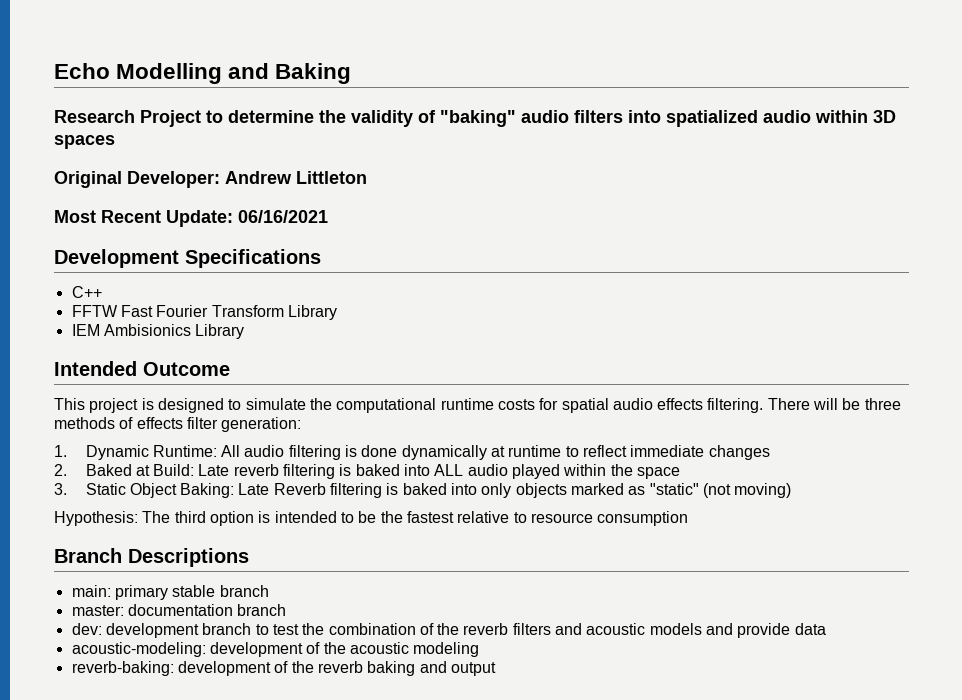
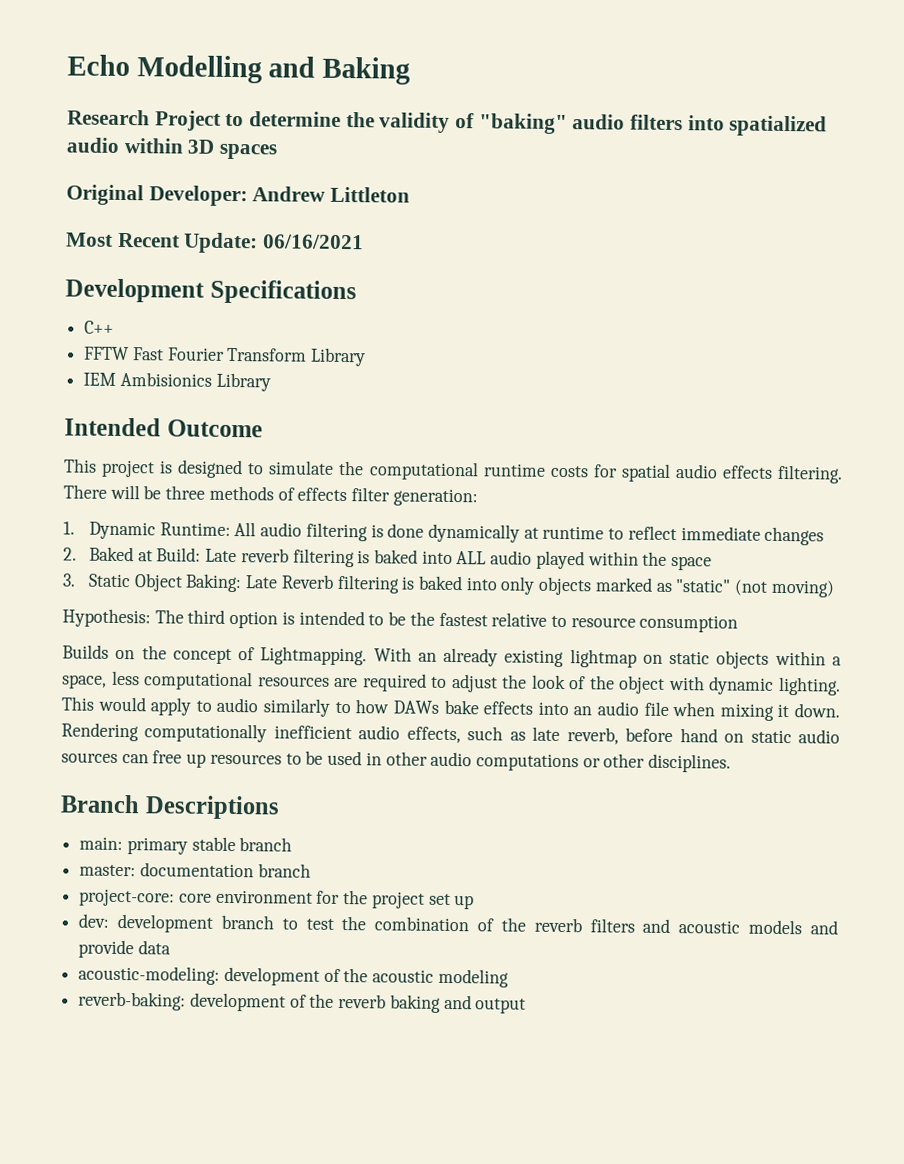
(689, 518) none -> [62,644,842,669] [62,670,841,696] [61,696,840,721] [61,722,840,745] [61,750,732,773] // Builds on the concept of Lightmapping. With an already existing lightmap on static objects within a space, less computational resources are required to adjust the look of the object with dynamic lighting. This would apply to audio similarly to how DAWs bake effects into an audio file when mixing it down. Rendering computationally inefficient audio effects, such as late reverb, before hand on static audio sources can free up resources to be used in other audio computations or other disciplines.
(287, 610) none -> [79,888,475,910] // project-core: core environment for the project set up

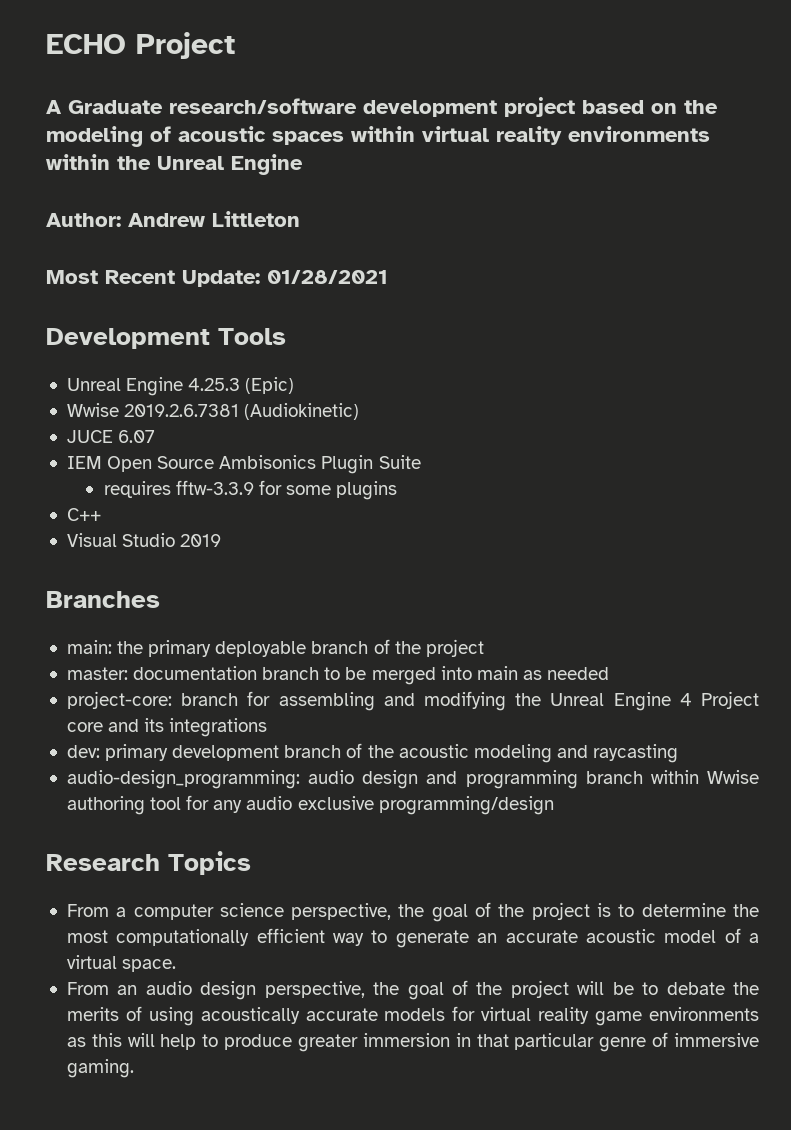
[67,54,411,85] [67,109,828,137] [66,137,278,160] [66,184,248,207] Echo Modelling and Baking // Research Project to determine the validity of "baking" audio filters into spatialized audio within 3D spaces // Original Developer: -> [46,32,235,59] [46,97,718,117] [46,126,710,147] [46,154,303,175] [46,213,121,227] ECHO Project // A Graduate research/software development project based on the modeling of acoustic spaces within virtual reality environments within the Unreal Engine // Author:
[263,234,365,250] 06/16/2021 -> [267,270,388,284] 01/28/2021
[209,279,357,305] [84,320,115,334] [84,346,367,367] [83,371,271,392] [64,417,263,438] [63,458,843,484] [63,484,478,507] [63,521,825,546] [63,546,713,571] [62,573,835,598] [62,608,739,633] [62,644,842,669] [62,670,841,696] [61,696,840,721] [61,722,840,745] [61,750,732,773] [60,794,280,820] [79,836,293,855] [79,862,311,878] [79,888,475,910] Specifications // C++ // FFTW Fast Fourier Transform Library // IEM Ambisionics Library // Intended Outcome // This project is designed to simulate the computational runtime costs for spatial audio effects filtering. There will be three methods of effects filter generation: // 1. Dynamic Runtime: All audio filtering is done dynamically at runtime to reflect immediate changes // 2. Baked at Build: Late reverb filtering is baked into ALL audio played within the space // 3. Static Object Baking: Late Reverb filtering is baked into only objects marked as "static" (not moving) // Hypothesis: The third option is intended to be the fastest relative to resource consumption // Builds on the concept of Lightmapping. With an already existing lightmap on static objects within a space, less computational resources are required to adjust the look of the object with dynamic lighting. This would apply to audio similarly to how DAWs bake effects into an audio file when mixing it down. Rendering computationally inefficient audio effects, such as late reverb, before hand on static audio sources can free up resources to be used in other audio computations or other disciplines. // Branch Descriptions // main: primary stable branch // master: documentation branch // project-core: core environment for the project set up -> [218,328,286,345] [66,377,295,396] [66,403,360,420] [66,430,156,443] [66,455,421,474] [103,480,398,500] [66,508,101,521] [66,533,222,547] [46,591,160,608] [66,639,484,657] [66,666,610,685] [66,691,760,711] [66,718,268,737] Tools // Unreal Engine 4.25.3 (Epic) // Wwise 2019.2.6.7381 (Audiokinetic) // JUCE 6.07 // IEM Open Source Ambisonics Plugin Suite // requires fftw-3.3.9 for some plugins // C++ // Visual Studio 2019 // Branches // main: the primary deployable branch of the project // master: documentation branch to be merged into main as needed // project-core: branch for assembling and modifying the Unreal Engine 4 Project core and its integrations
(110, 920) none -> [105,744,169,761] primary
[281,916,838,935] [78,939,171,959] [78,965,509,988] [78,991,527,1014] to test the combination of the reverb filters and acoustic models and provide data // acoustic-modeling: development of the acoustic modeling // reverb-baking: development of the reverb baking and output -> [346,743,679,763] [66,770,759,789] [66,795,554,815] [46,851,251,875] [66,902,759,922] [66,928,759,948] [66,955,177,972] [66,980,760,1000] [66,1006,759,1026] [66,1032,759,1052] [66,1059,134,1078] of the acoustic modeling and raycasting // audio-design_programming: audio design and programming branch within Wwise authoring tool for any audio exclusive programming/design // Research Topics // From a computer science perspective, the goal of the project is to determine the most computationally efficient way to generate an accurate acoustic model of a virtual space. // From an audio design perspective, the goal of the project will be to debate the merits of using acoustically accurate models for virtual reality game environments as this will help to produce greater immersion in that particular genre of immersive gaming.

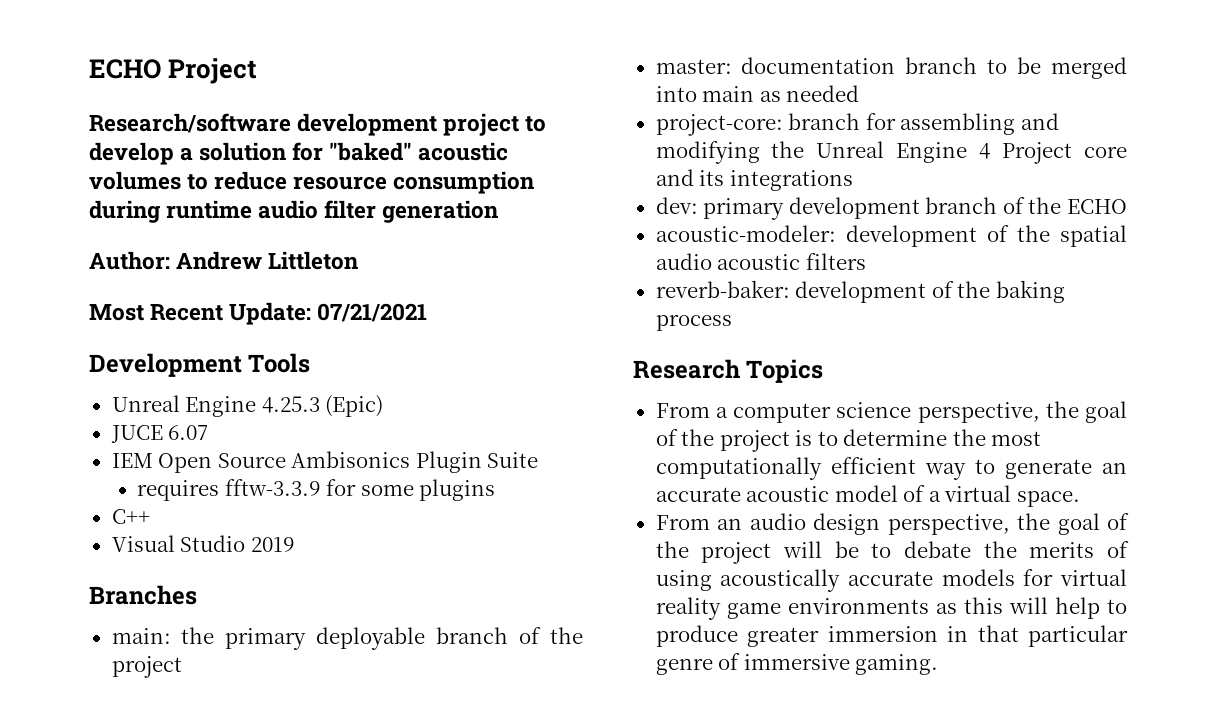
[46,97,718,117] [46,126,710,147] [46,154,303,175] A Graduate research/software development project based on the modeling of acoustic spaces within virtual reality environments within the Unreal Engine -> [89,113,547,136] [89,142,509,165] [89,171,535,194] [89,200,499,223] Research/software development project to develop a solution for "baked" acoustic volumes to reduce resource consumption during runtime audio filter generation
[267,270,388,284] 01/28/2021 -> [317,303,428,322] 07/21/2021
[66,403,360,420] // Wwise 2019.2.6.7381 (Audiokinetic) -> (384, 406) none
[398,744,679,763] [66,770,759,789] [66,795,554,815] acoustic modeling and raycasting // audio-design_programming: audio design and programming branch within Wwise authoring tool for any audio exclusive programming/design -> [1066,199,1127,214] [655,225,1127,247] [655,253,866,270] [655,280,1065,303] [655,314,732,331] ECHO // acoustic-modeler: development of the spatial audio acoustic filters // reverb-baker: development of the baking process

